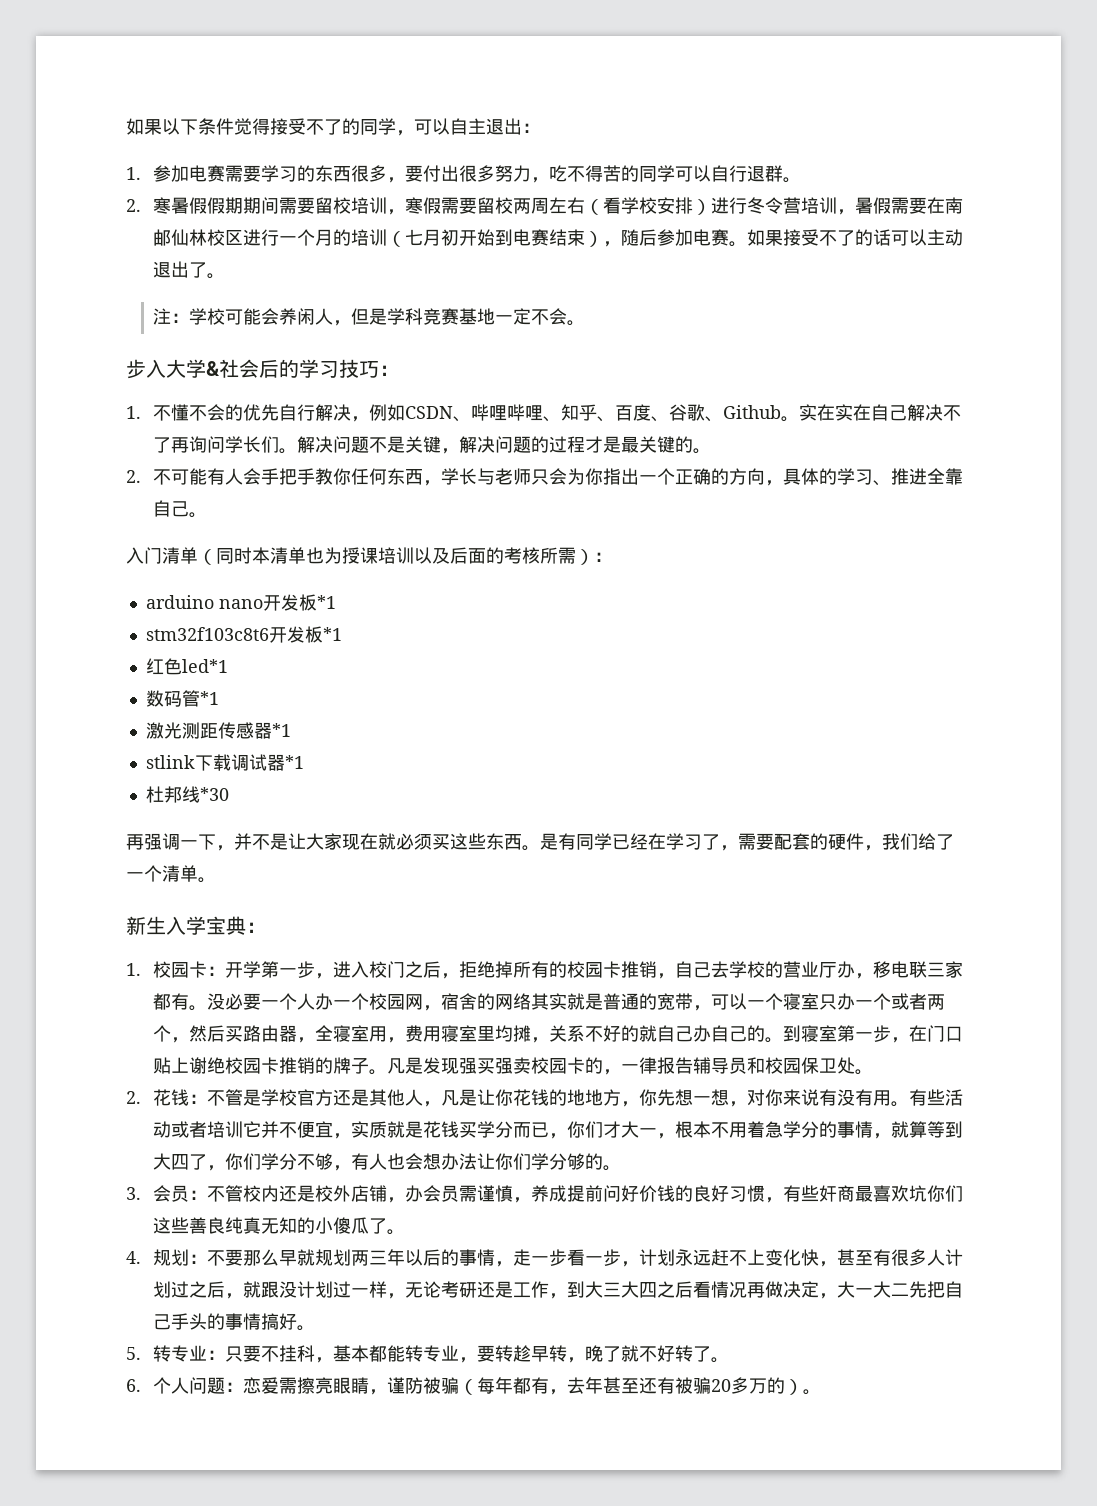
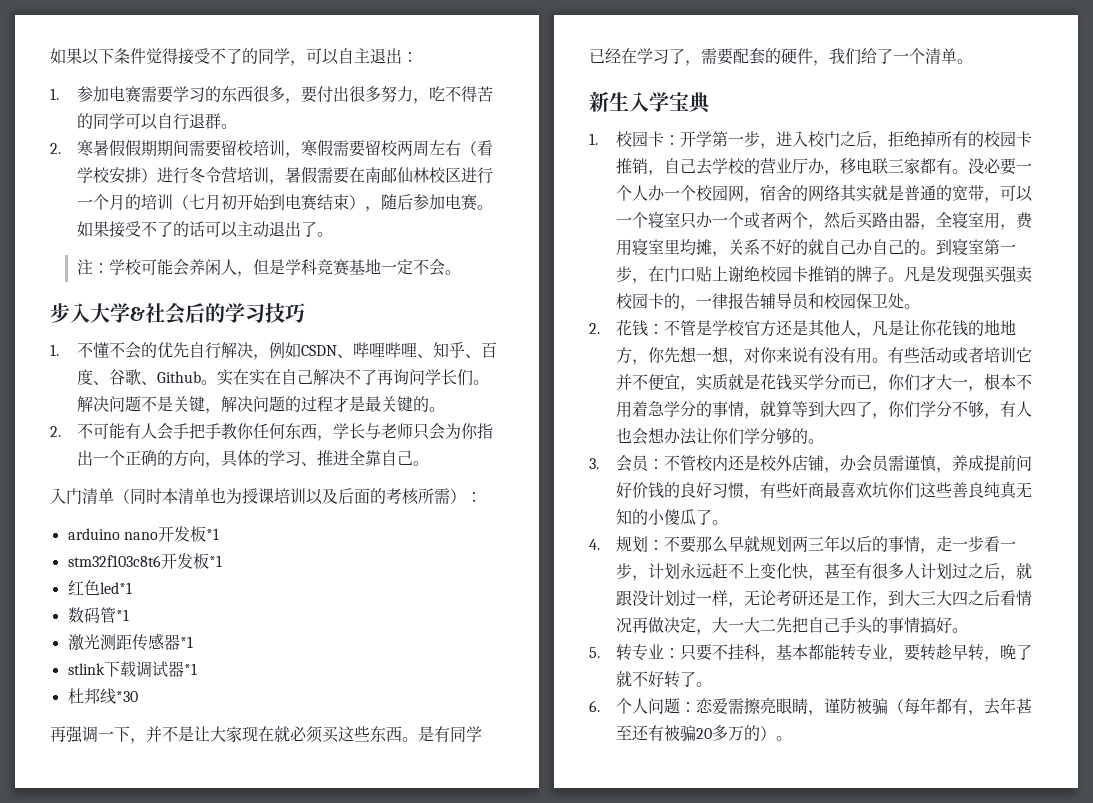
[379,365,399,376] ： -> (305, 313) none
[246,922,266,933] ： -> (712, 103) none

